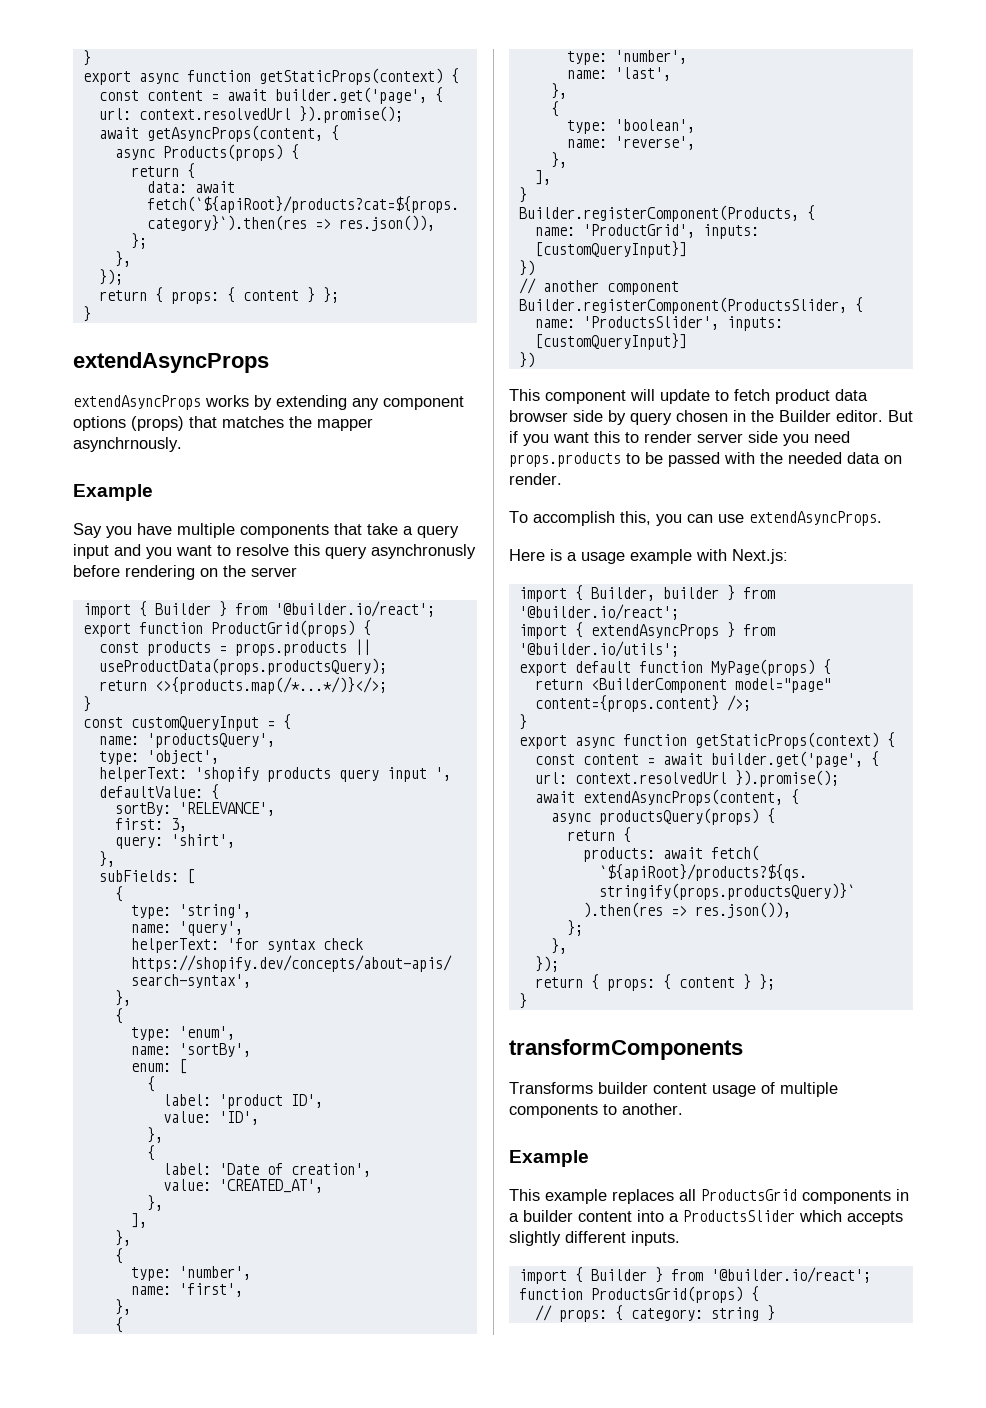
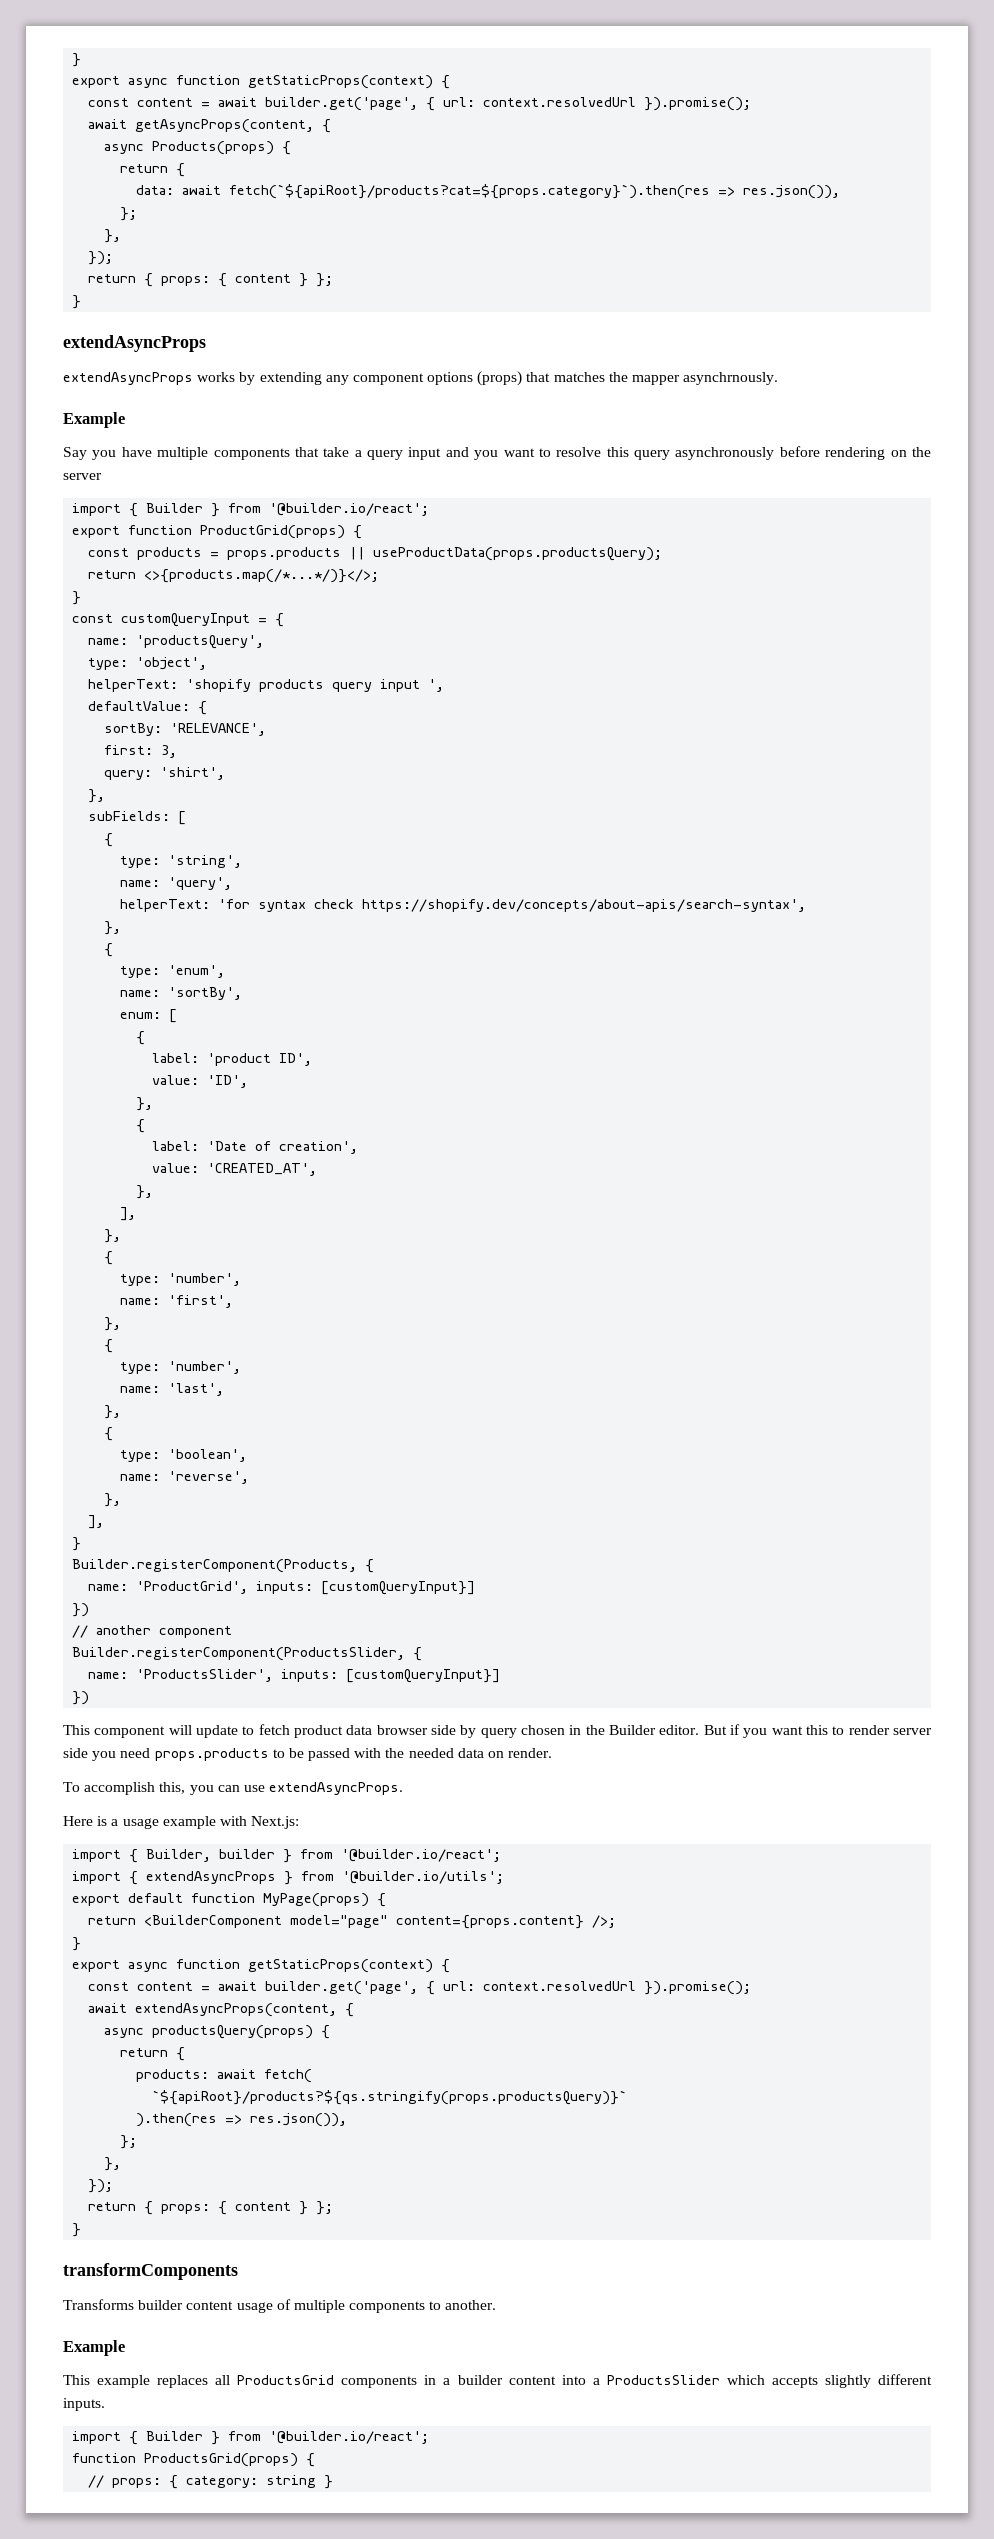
[371,544,476,559] asynchronusly -> [675,447,775,460] asynchronously

